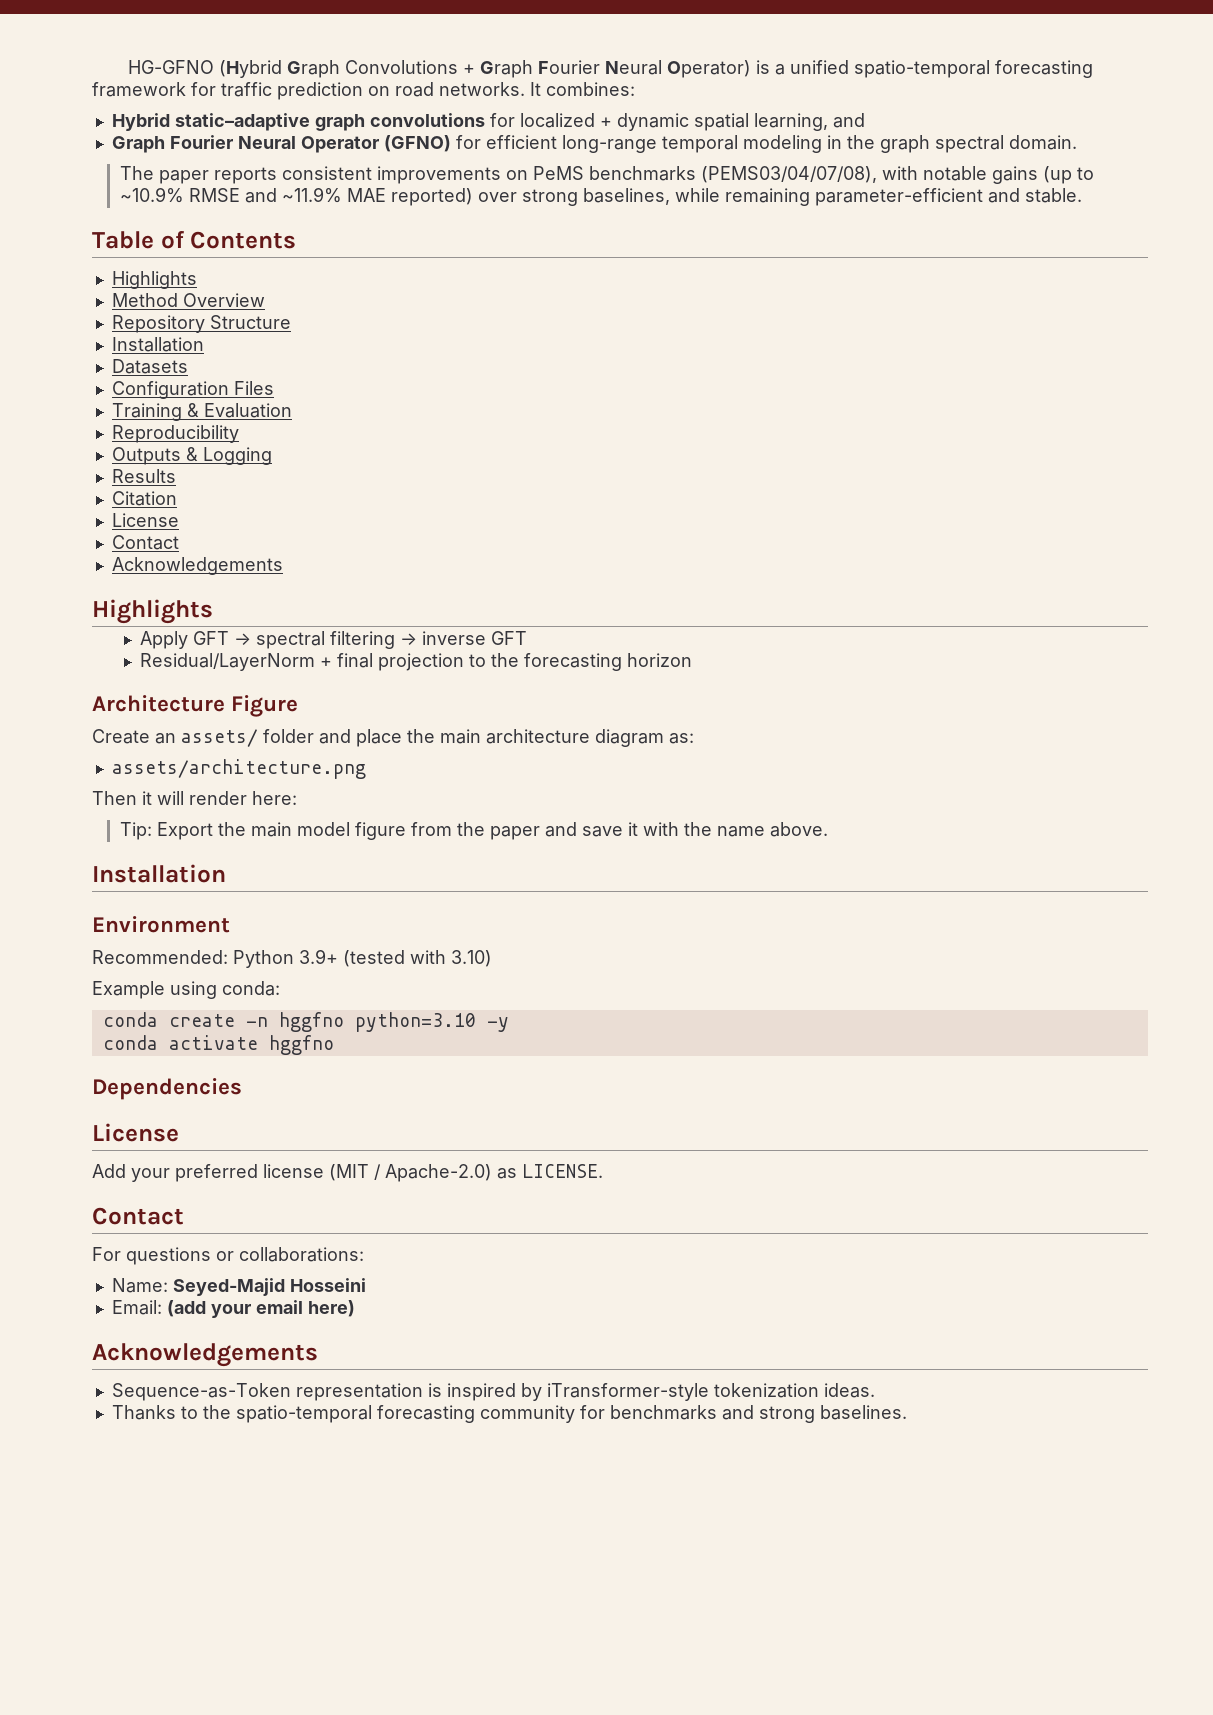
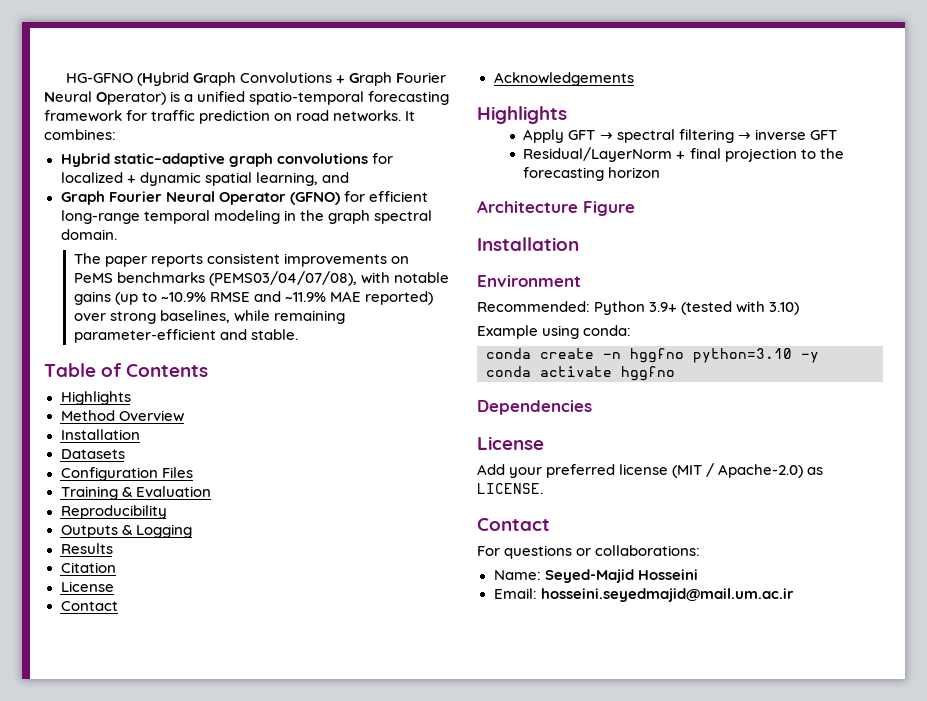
[111,315,291,333] // Repository Structure -> (184, 416) none
[92,729,694,747] [111,759,366,779] [92,791,297,805] [119,822,828,840] // Create an assets/ folder and place the main architecture diagram as: // assets/architecture.png // Then it will render here: // Tip: Export the main model figure from the paper and save it with the name above. -> (635, 208) none
[166,1300,355,1318] [92,1343,318,1367] [111,1383,875,1401] [111,1405,907,1423] (add your email here) // Acknowledgements // Sequence-as-Token representation is inspired by iTransformer-style tokenization ideas. // Thanks to the spatio-temporal forecasting community for benchmarks and strong baselines. -> [540,588,794,602] hosseini.seyedmajid@mail.um.ac.ir

